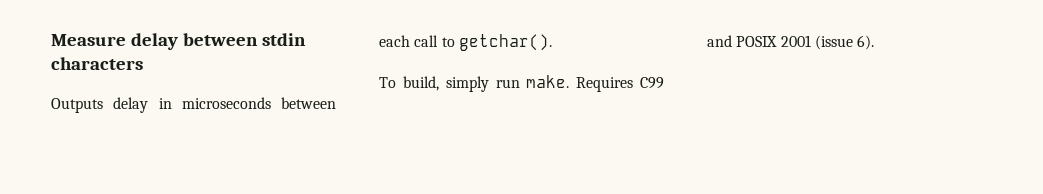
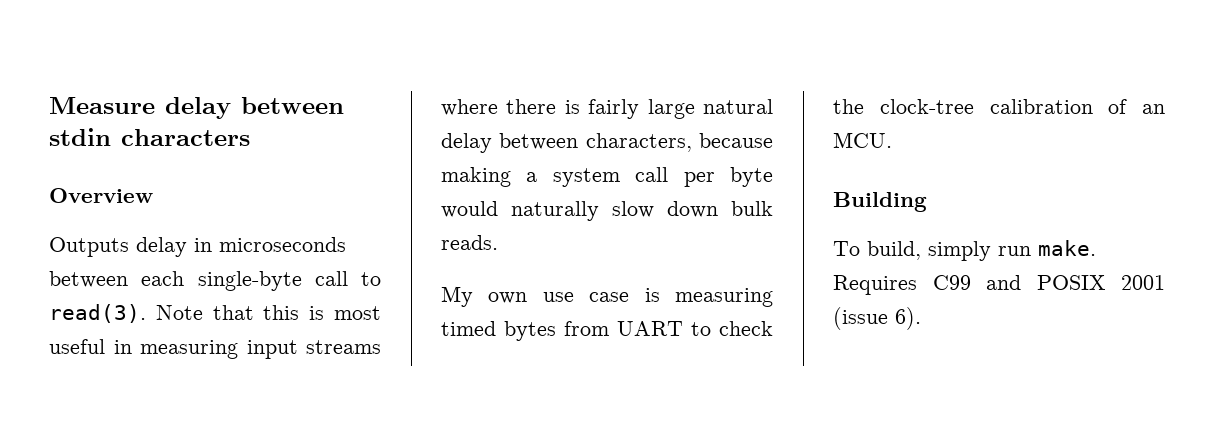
(143, 63) none -> [49,188,153,203] // Overview
(410, 41) none -> [197,271,302,291] single-byte
[458,34,552,51] getchar(). -> [49,304,382,323] [49,339,381,359] [441,99,773,119] [441,133,773,153] [441,167,773,187] [441,201,773,221] [441,235,498,250] [441,286,773,307] [441,321,773,341] [833,99,1165,114] [833,132,892,148] [833,192,927,212] read(3). Note that this is most useful in measuring input streams where there is fairly large natural delay between characters, because making a system call per byte would naturally slow down bulk reads. // My own use case is measuring timed bytes from UART to check the clock-tree calibration of an MCU. // Building

